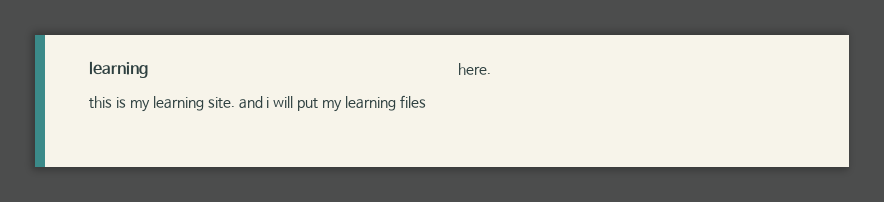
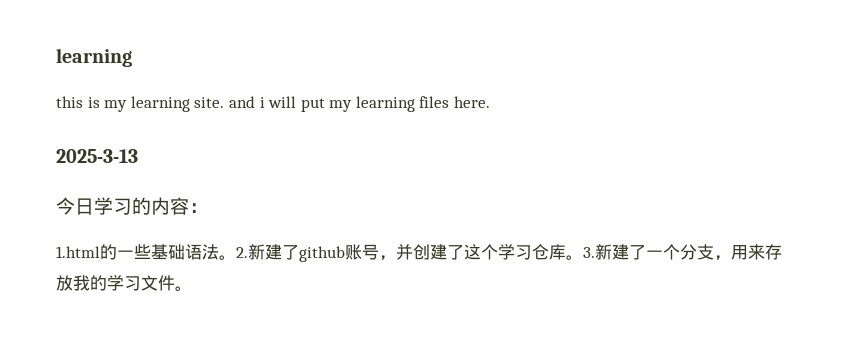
(491, 69) none -> [56,149,138,163] [56,197,208,215] [56,244,782,262] [56,275,192,291] // 2025-3-13 // 今日学习的内容： // 1.html的一些基础语法。2.新建了github账号，并创建了这个学习仓库。3.新建了一个分支，用来存放我的学习文件。

